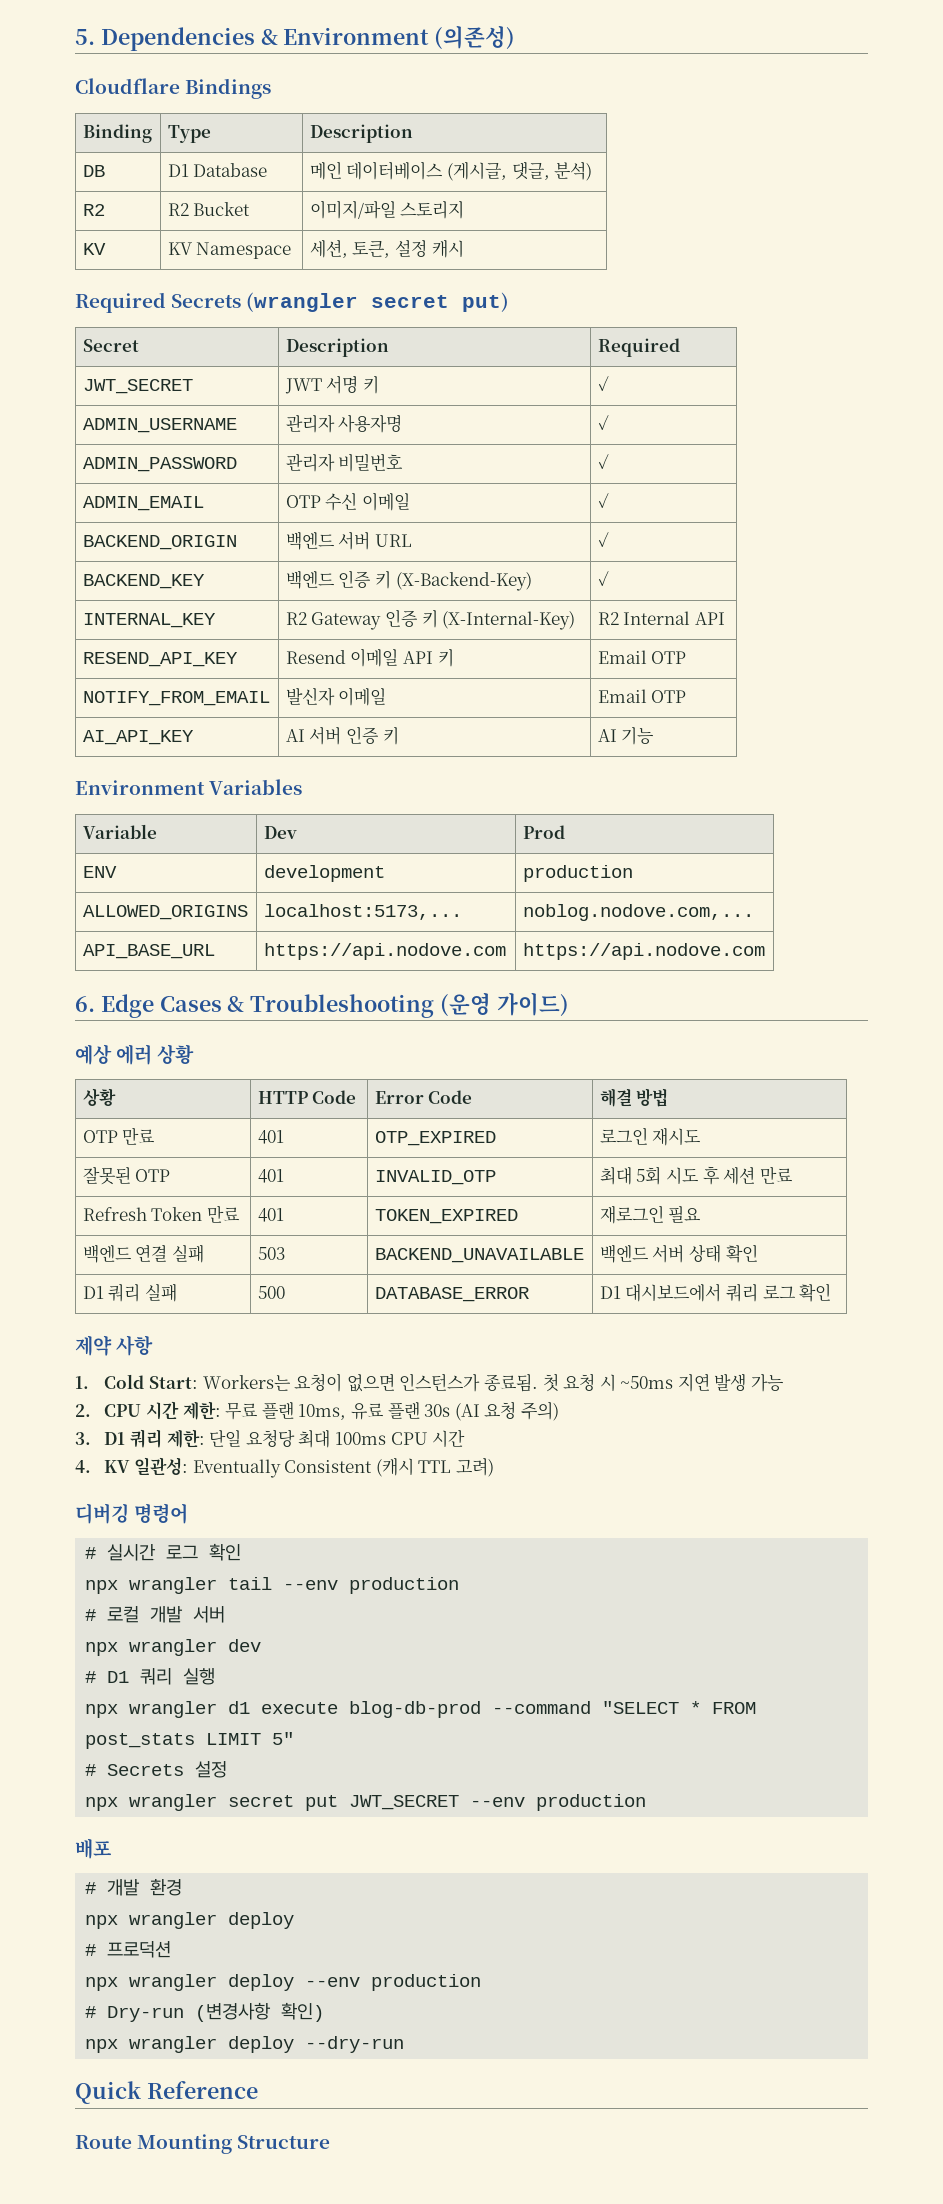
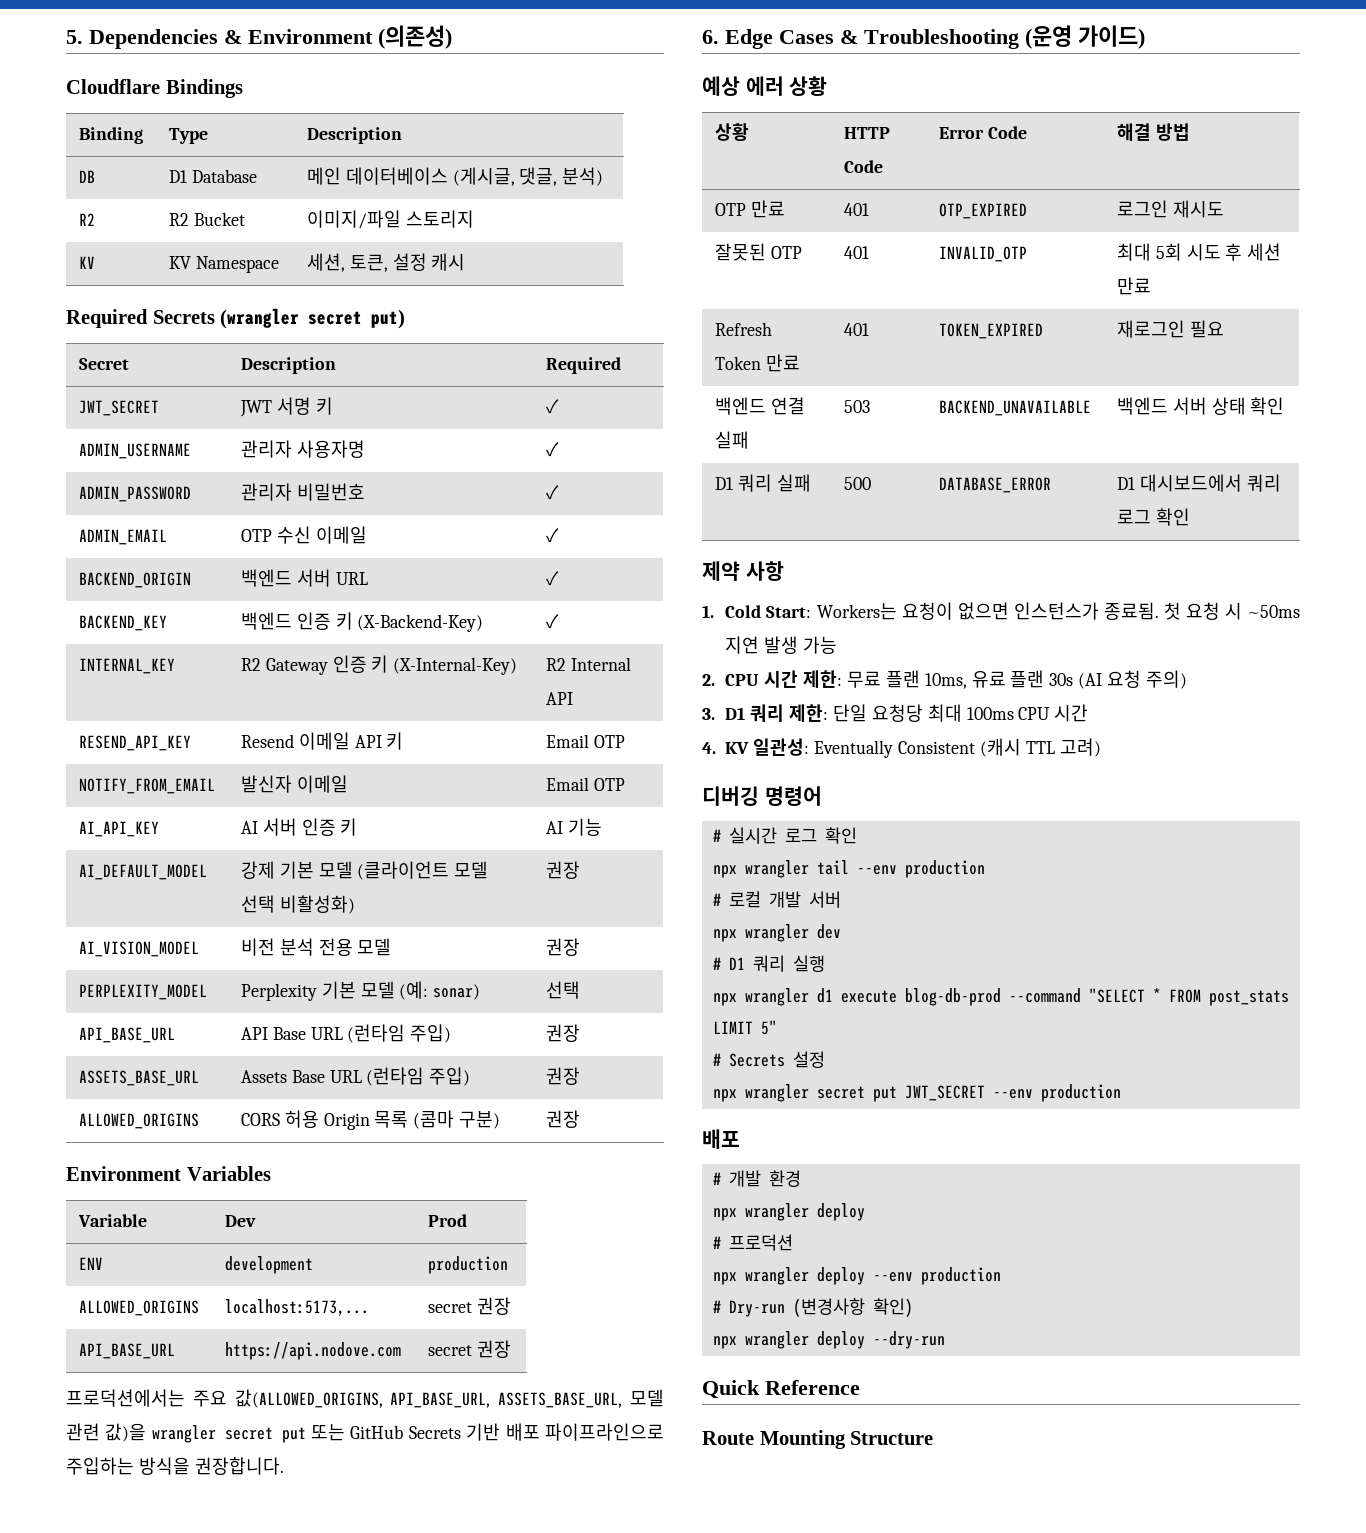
(655, 736) none -> [78,864,207,880] [240,861,489,880] [240,895,355,914] [545,861,580,879] [78,941,199,957] [240,938,392,956] [545,938,580,956] [78,984,207,1000] [240,981,481,1001] [545,981,580,999] [78,1027,175,1043] [240,1024,452,1043] [545,1024,580,1042] [78,1070,199,1086] [240,1067,471,1086] [545,1067,580,1085] [78,1113,199,1129] [240,1110,501,1130] [545,1110,580,1128] // AI_DEFAULT_MODEL | 강제 기본 모델 (클라이언트 모델 선택 비활성화) | 권장 // AI_VISION_MODEL | 비전 분석 전용 모델 | 권장 // PERPLEXITY_MODEL | Perplexity 기본 모델 (예: sonar) | 선택 // API_BASE_URL | API Base URL (런타임 주입) | 권장 // ASSETS_BASE_URL | Assets Base URL (런타임 주입) | 권장 // ALLOWED_ORIGINS | CORS 허용 Origin 목록 (콤마 구분) | 권장
[522,904,754,921] noblog.nodove.com,... -> [427,1297,511,1315] secret 권장
[522,943,765,960] https://api.nodove.com -> [427,1340,511,1358] [66,1389,664,1408] [66,1423,665,1443] [66,1457,284,1475] secret 권장 // 프로덕션에서는 주요 값(ALLOWED_ORIGINS, API_BASE_URL, ASSETS_BASE_URL, 모델 관련 값)을 wrangler secret put 또는 GitHub Secrets 기반 배포 파이프라인으로 주입하는 방식을 권장합니다.

